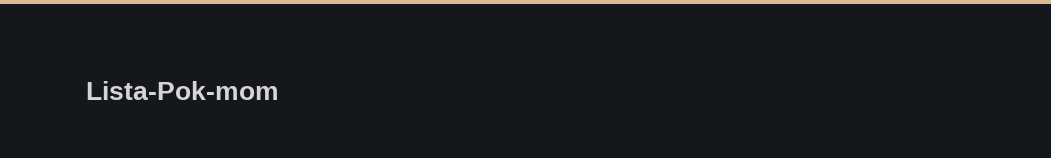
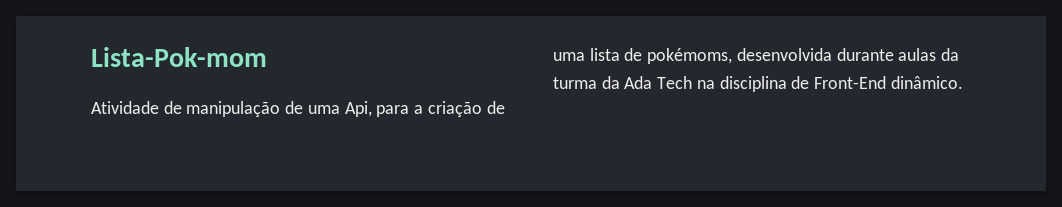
(279, 90) none -> [91,101,505,117] [553,48,960,64] [553,76,963,92] // Atividade de manipulação de uma Api, para a criação de uma lista de pokémoms, desenvolvida durante aulas da turma da Ada Tech na disciplina de Front-End dinâmico.

